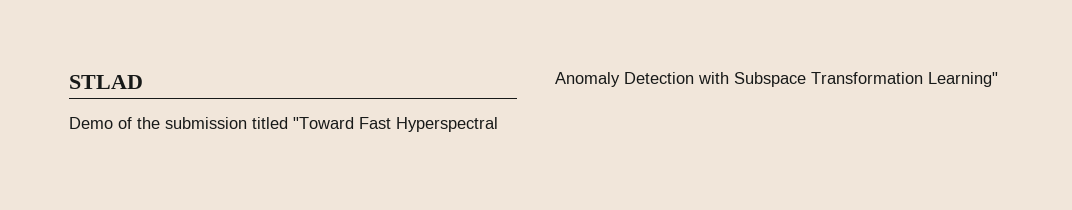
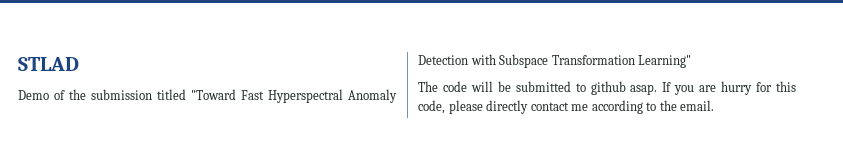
(998, 79) none -> [418,81,796,95] [418,100,715,114] // The code will be submitted to github asap. If you are hurry for this code, please directly contact me according to the email.

